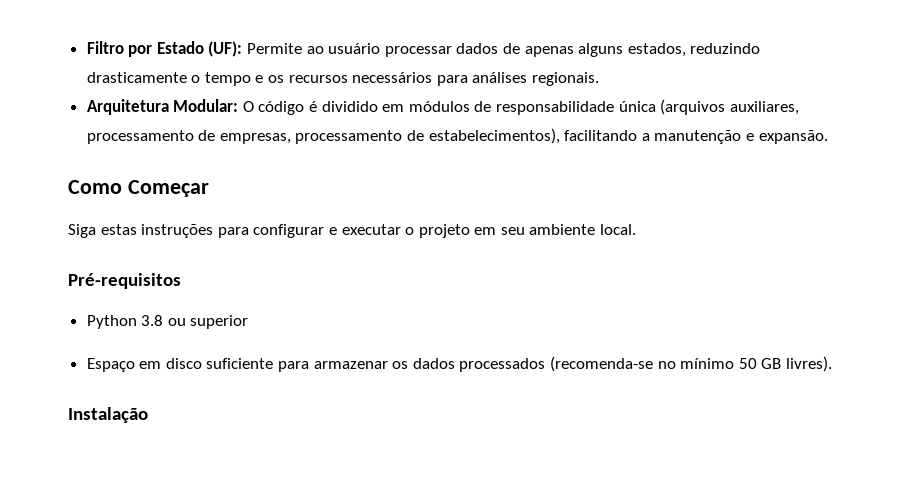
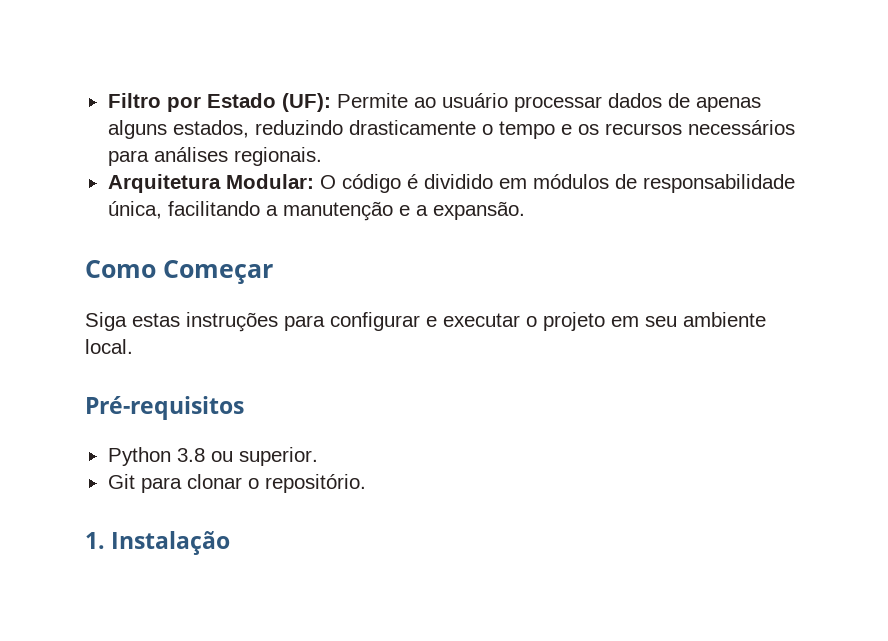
[618,99,799,115] [86,128,560,144] única (arquivos auxiliares, processamento de empresas, processamento de estabelecimentos), -> [107,201,162,219] única,
(755, 137) none -> [415,205,428,216] a
[190,315,249,329] [86,356,832,372] superior // Espaço em disco suficiente para armazenar os dados processados (recomenda-se no mínimo 50 GB livres). // -> [238,447,318,466] [107,474,366,493] [85,532,105,549] superior. // Git para clonar o repositório. // 1.

